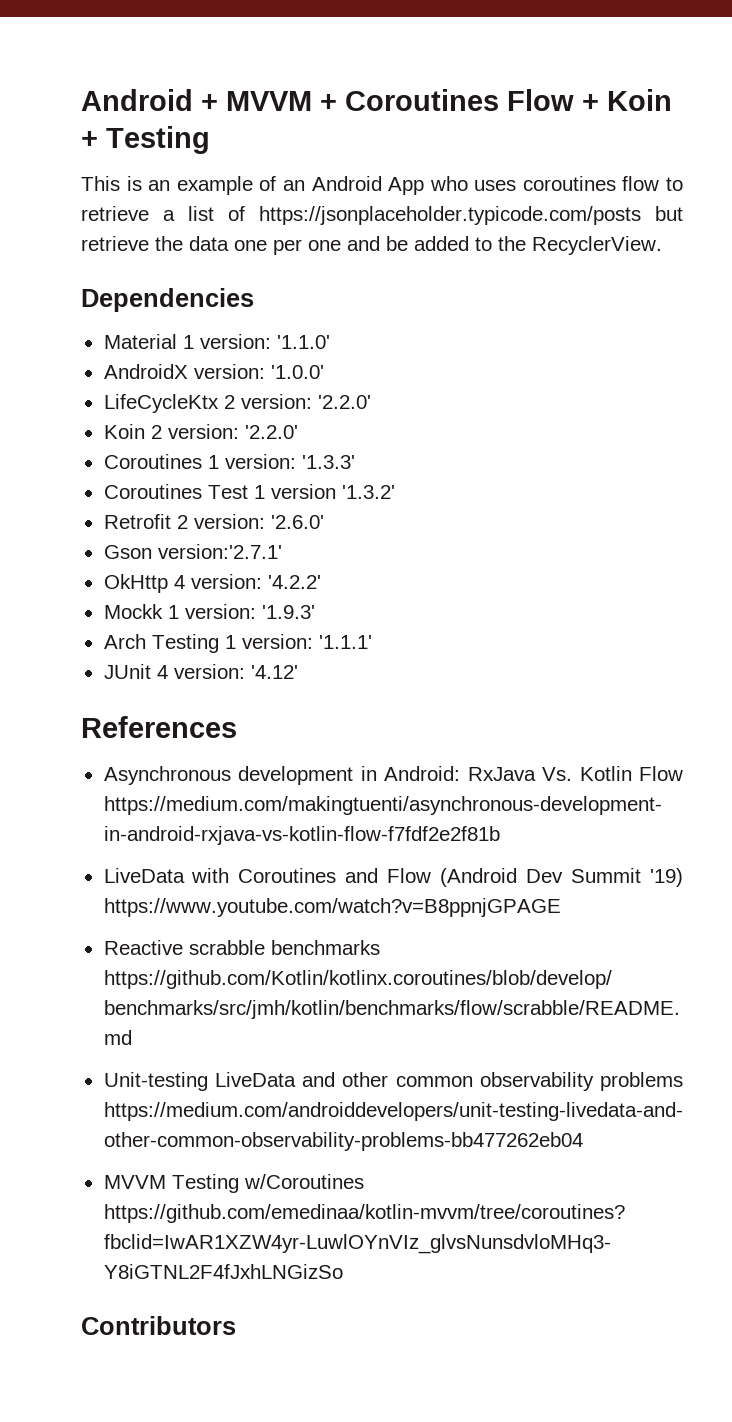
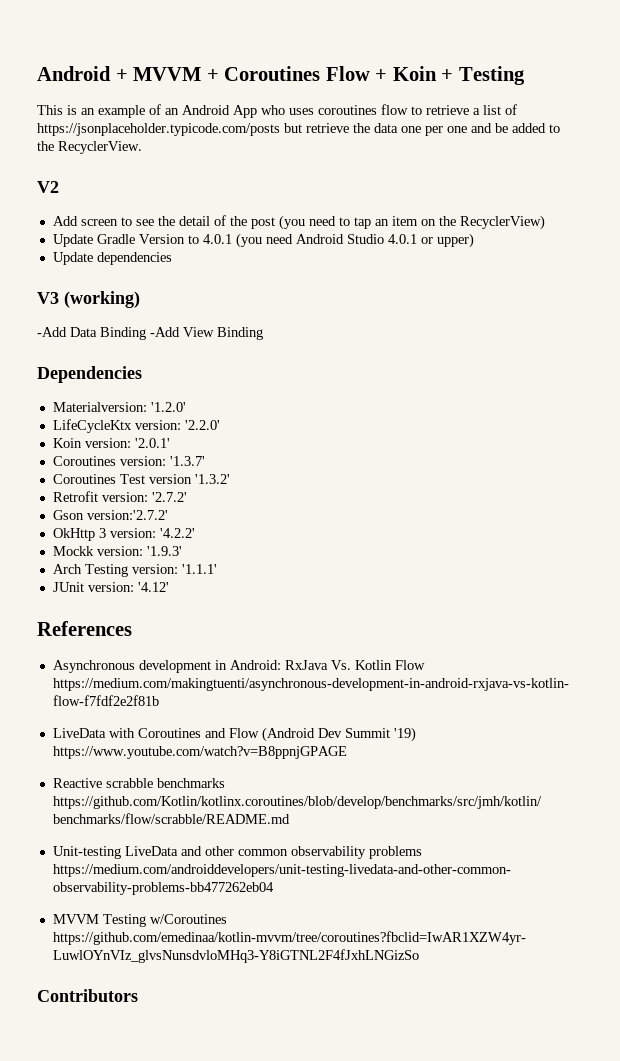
[81,288,254,312] [103,334,330,349] [103,364,324,379] Dependencies // Material 1 version: '1.1.0' // AndroidX version: '1.0.0' -> [37,181,59,193] [52,215,545,230] [52,233,474,248] [52,252,172,265] [37,291,140,308] [37,327,263,340] [37,366,142,383] [52,402,186,412] V2 // Add screen to see the detail of the post (you need to tap an item on the RecyclerView) // Update Gradle Version to 4.0.1 (you need Android Studio 4.0.1 or upper) // Update dependencies // V3 (working) // -Add Data Binding -Add View Binding // Dependencies // Materialversion: '1.2.0'
[223,395,235,409] 2 -> (132, 426) none
[150,424,298,439] [103,454,355,469] 2 version: '2.2.0' // Coroutines 1 version: '1.3.3' -> [84,438,170,448] [52,456,205,466] version: '2.0.1' // Coroutines version: '1.3.7'
[253,485,265,499] 1 -> (145, 479) none
[176,514,324,529] 2 version: '2.6.0' -> [101,492,187,502] version: '2.7.2'
[157,544,282,559] version:'2.7.1' -> [86,510,168,520] version:'2.7.2'
[173,575,185,589] 4 -> [98,528,106,538] 3
[167,605,179,619] 1 -> (94, 551) none
[224,635,236,649] 1 -> (128, 570) none
[156,665,168,679] 4 -> (84, 587) none

